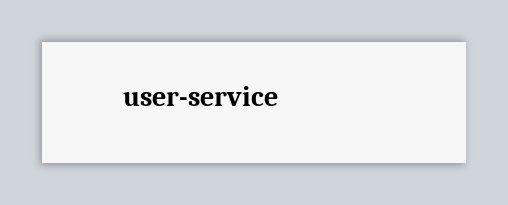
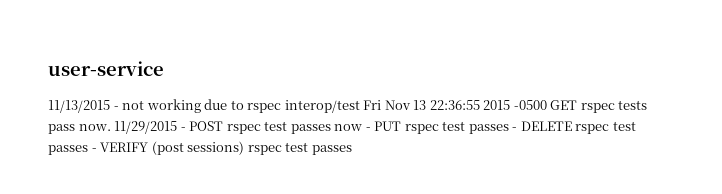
(278, 96) none -> [48,99,648,113] [48,121,636,134] [48,141,352,155] // 11/13/2015 - not working due to rspec interop/test Fri Nov 13 22:36:55 2015 -0500 GET rspec tests pass now. 11/29/2015 - POST rspec test passes now - PUT rspec test passes - DELETE rspec test passes - VERIFY (post sessions) rspec test passes

